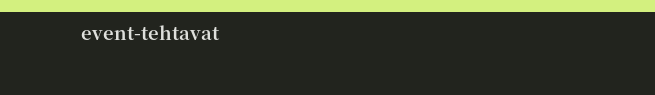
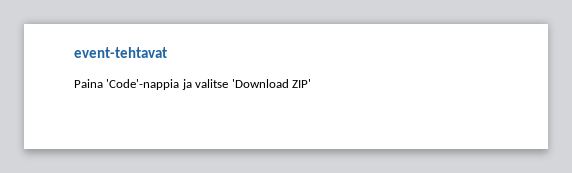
(220, 32) none -> [74,79,311,90] // Paina 'Code'-nappia ja valitse 'Download ZIP'

